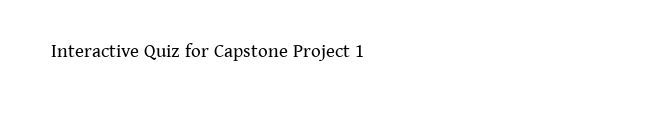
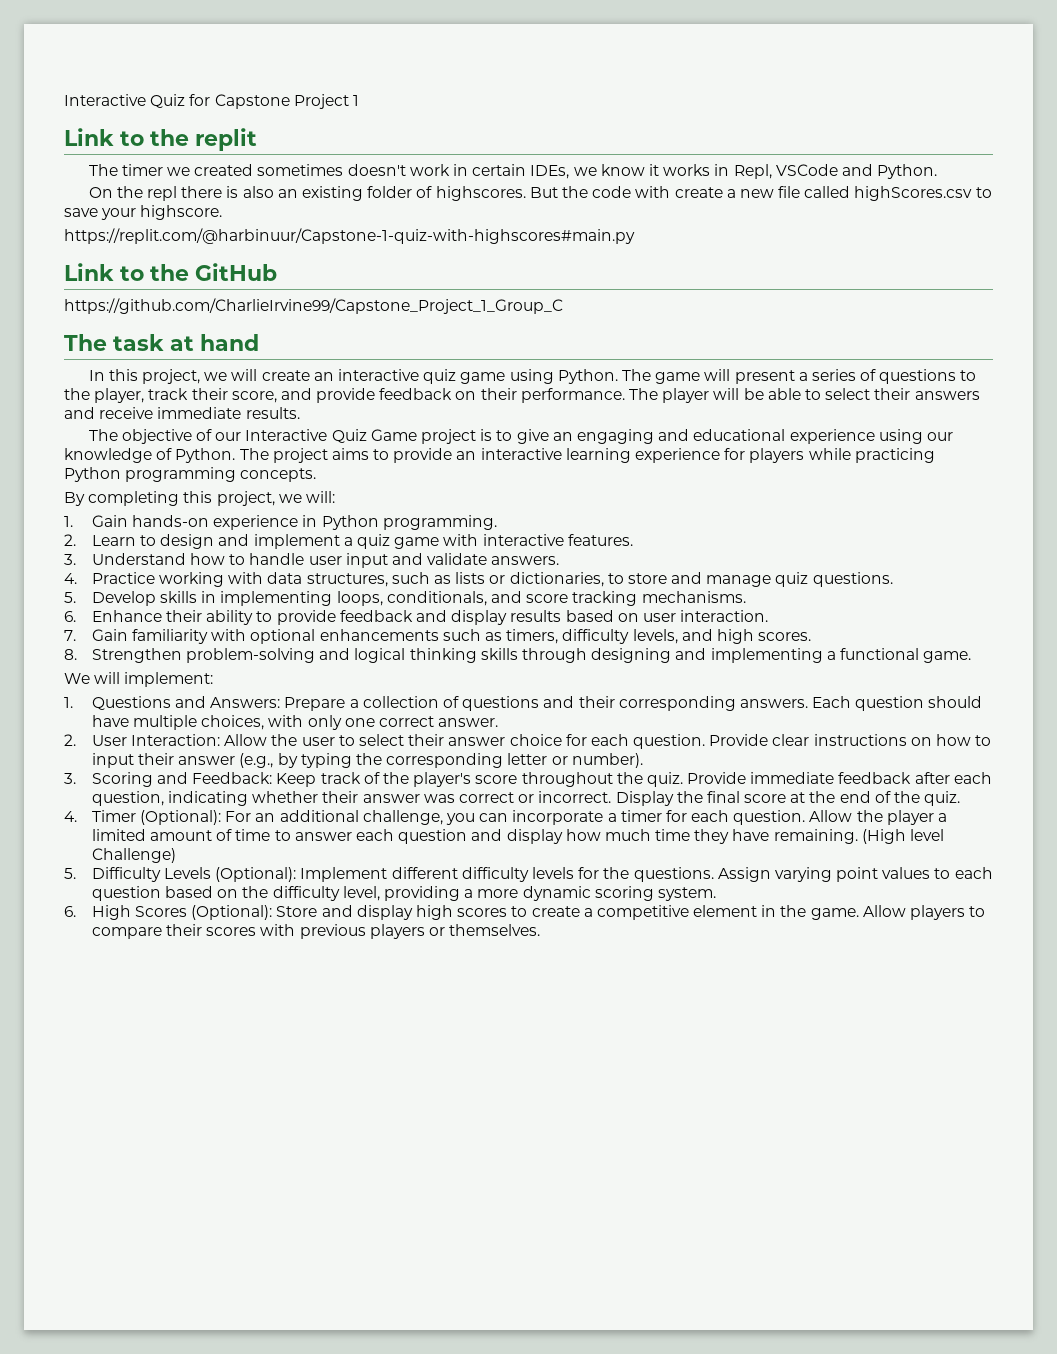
(364, 51) none -> [64,128,257,151] [88,164,938,179] [88,186,992,201] [64,205,223,220] [64,228,635,244] [64,263,277,281] [64,298,563,314] [64,334,259,351] [88,369,977,384] [64,388,980,403] [64,407,300,419] [88,429,953,444] [64,448,935,463] [64,467,317,482] [64,491,335,506] [64,515,497,530] [64,534,633,549] [64,553,560,568] [64,572,893,587] [64,591,746,606] [64,610,769,625] [64,629,812,644] [64,648,972,663] [64,672,214,687] [64,696,983,711] [91,715,499,730] [64,734,992,749] [91,753,643,768] [64,772,992,787] [91,791,961,806] [64,810,947,825] [91,829,944,844] [91,848,176,863] [64,867,993,882] [91,886,716,901] [64,905,986,920] [91,924,541,939] // Link to the replit // The timer we created sometimes doesn't work in certain IDEs, we know it works in Repl, VSCode and Python. // On the repl there is also an existing folder of highscores. But the code with create a new file called highScores.csv to save your highscore. // https://replit.com/@harbinuur/Capstone-1-quiz-with-highscores#main.py // Link to the GitHub // https://github.com/CharlieIrvine99/Capstone_Project_1_Group_C // The task at hand // In this project, we will create an interactive quiz game using Python. The game will present a series of questions to the player, track their score, and provide feedback on their performance. The player will be able to select their answers and receive immediate results. // The objective of our Interactive Quiz Game project is to give an engaging and educational experience using our knowledge of Python. The project aims to provide an interactive learning experience for players while practicing Python programming concepts. // By completing this project, we will: // 1. Gain hands-on experience in Python programming. // 2. Learn to design and implement a quiz game with interactive features. // 3. Understand how to handle user input and validate answers. // 4. Practice working with data structures, such as lists or dictionaries, to store and manage quiz questions. // 5. Develop skills in implementing loops, conditionals, and score tracking mechanisms. // 6. Enhance their ability to provide feedback and display results based on user interaction. // 7. Gain familiarity with optional enhancements such as timers, difficulty levels, and high scores. // 8. Strengthen problem-solving and logical thinking skills through designing and implementing a functional game. // We will implement: // 1. Questions and Answers: Prepare a collection of questions and their corresponding answers. Each question should have multiple choices, with only one correct answer. // 2. User Interaction: Allow the user to select their answer choice for each question. Provide clear instructions on how to input their answer (e.g., by typing the corresponding letter or number). // 3. Scoring and Feedback: Keep track of the player's score throughout the quiz. Provide immediate feedback after each question, indicating whether their answer was correct or incorrect. Display the final score at the end of the quiz. // 4. Timer (Optional): For an additional challenge, you can incorporate a timer for each question. Allow the player a limited amount of time to answer each question and display how much time they have remaining. (High level Challenge) // 5. Difficulty Levels (Optional): Implement different difficulty levels for the questions. Assign varying point values to each question based on the difficulty level, providing a more dynamic scoring system. // 6. High Scores (Optional): Store and display high scores to create a competitive element in the game. Allow players to compare their scores with previous players or themselves.

